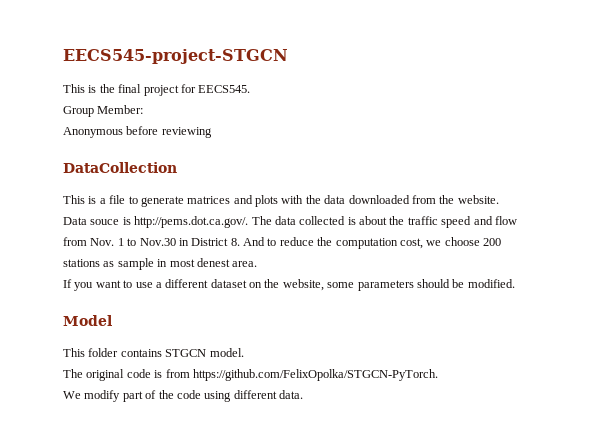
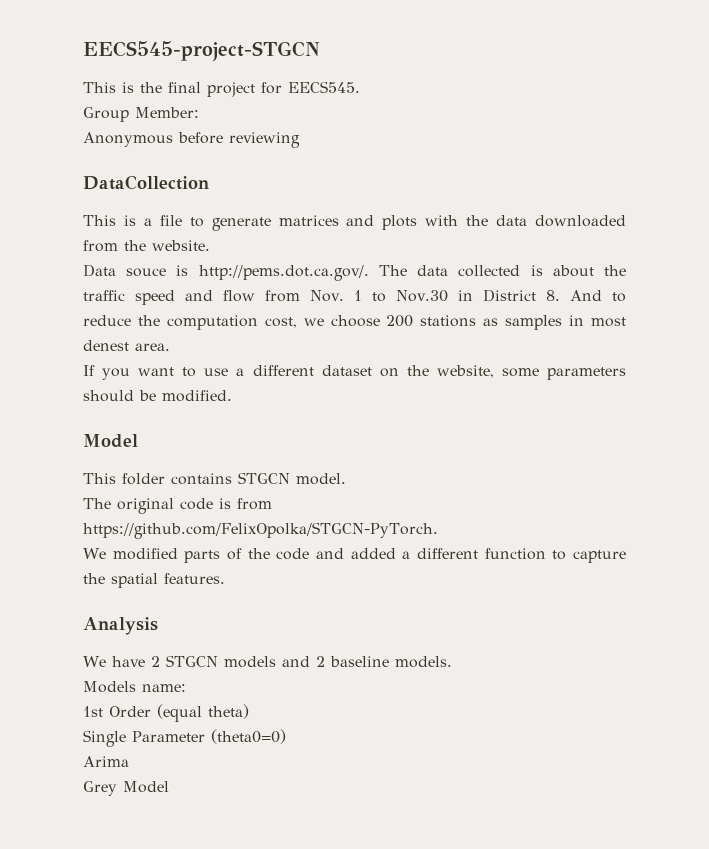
[117,258,154,270] sample -> [505,315,563,330] samples
[84,390,143,402] modify part -> [112,548,221,563] modified parts
[204,390,303,402] using different data. -> [315,548,626,563] [83,573,225,588] [83,617,158,635] [83,655,452,668] [83,681,186,693] [83,704,249,722] [83,729,286,747] [83,756,129,767] [83,781,169,796] and added a different function to capture the spatial features. // Analysis // We have 2 STGCN models and 2 baseline models. // Models name: // 1st Order (equal theta) // Single Parameter (theta0=0) // Arima // Grey Model

